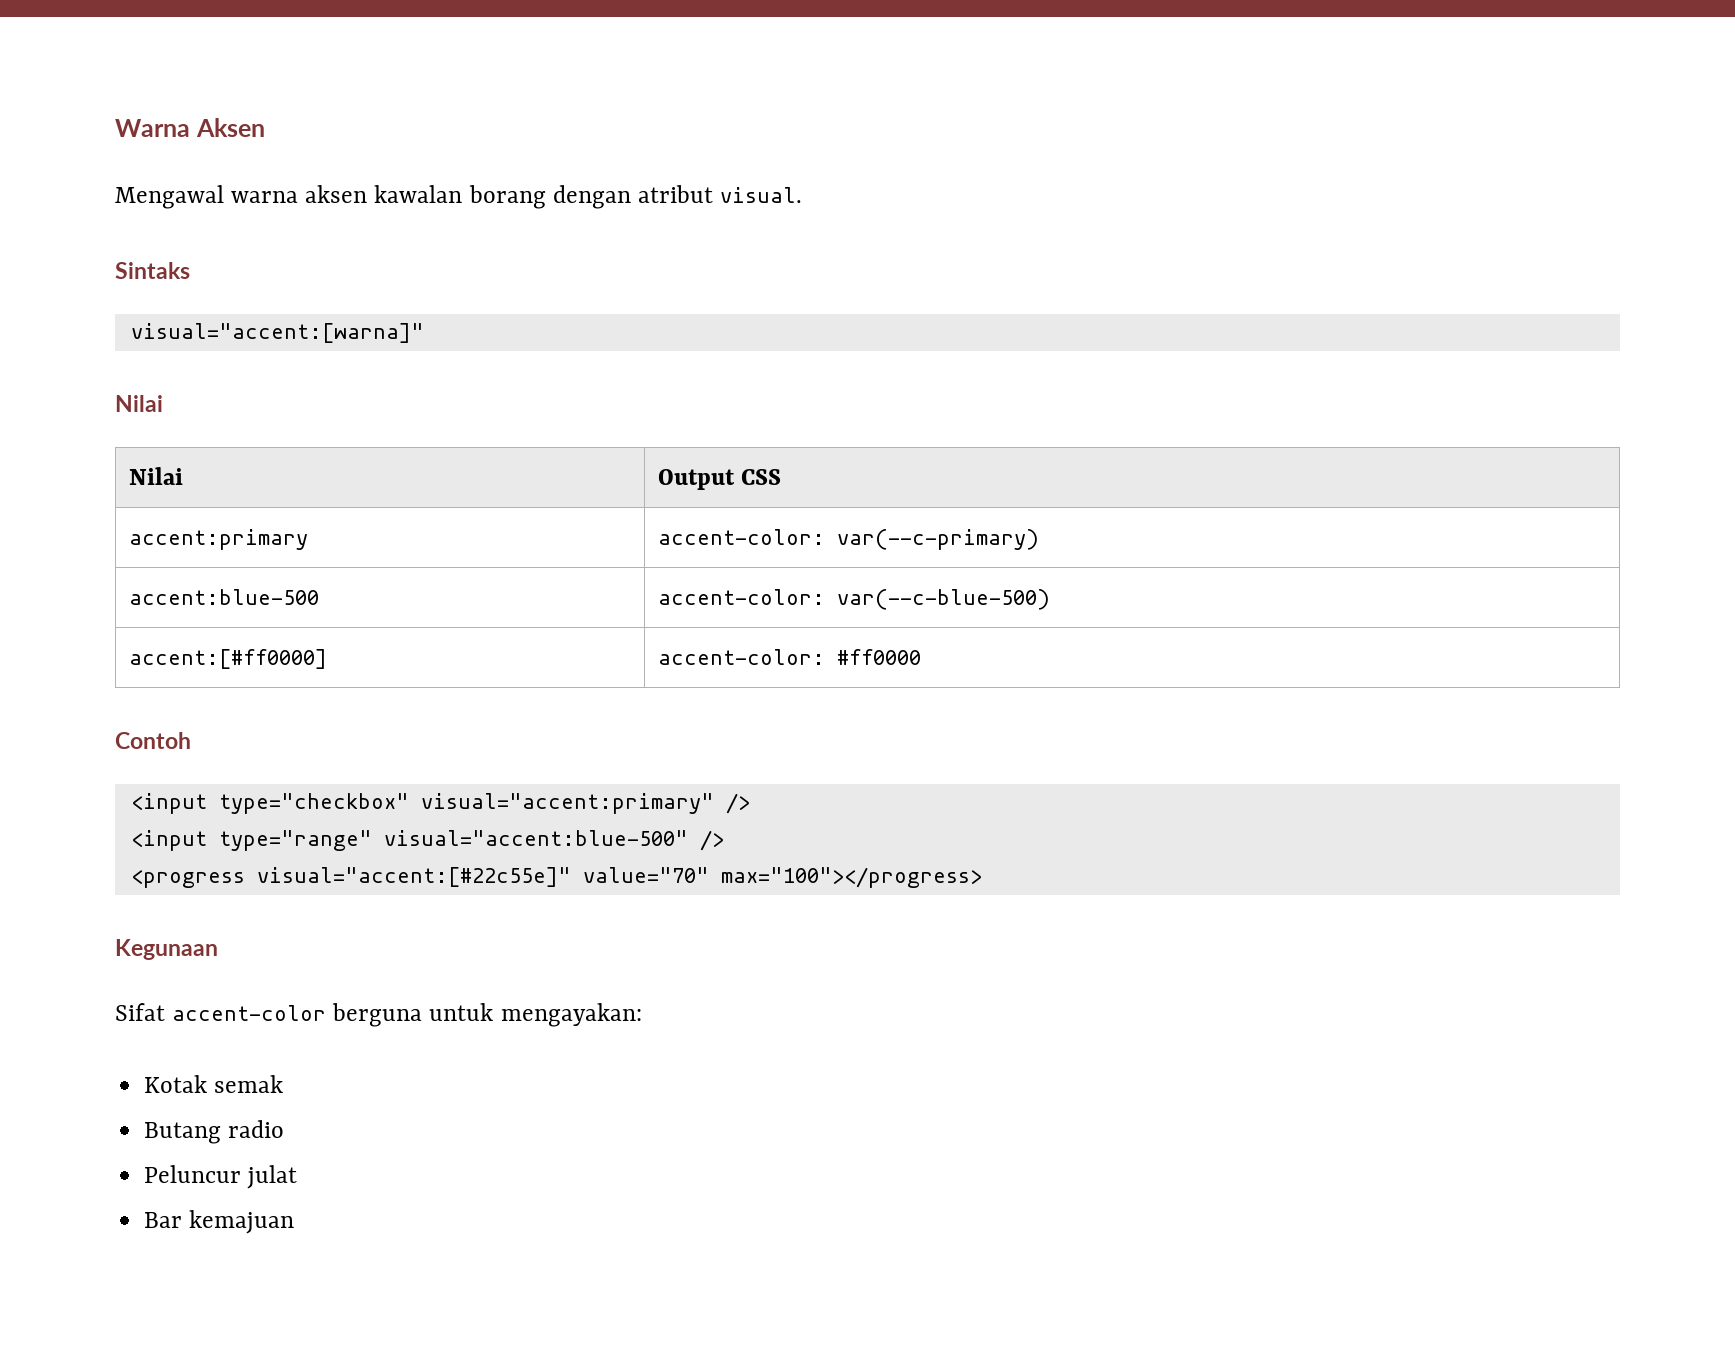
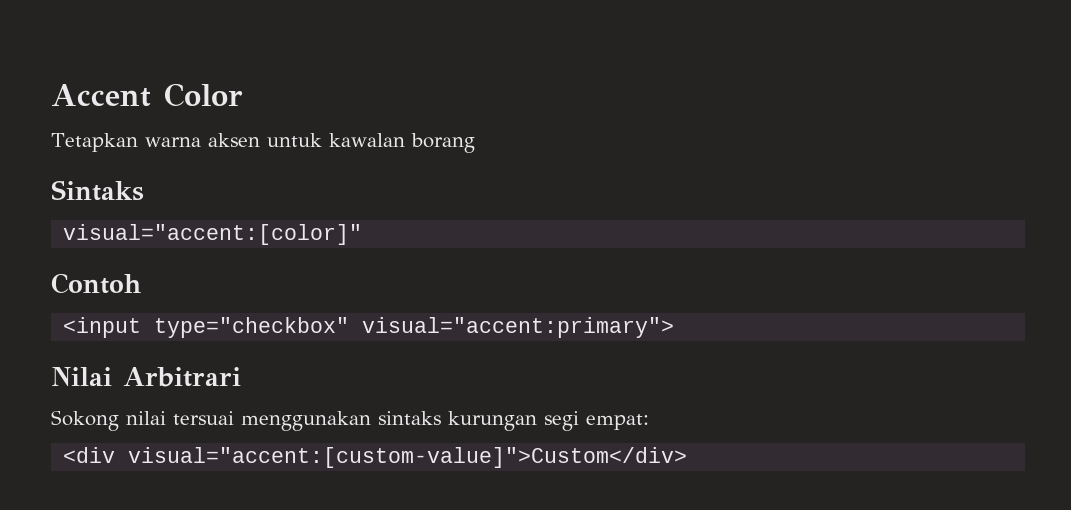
[115,118,265,137] [115,185,224,209] Warna Aksen // Mengawal -> [51,83,243,107] [51,133,138,152] Accent Color // Tetapkan
(368, 194) none -> [266,133,322,147] untuk
[552,185,803,209] [115,262,190,279] [130,323,424,343] [115,395,163,412] [129,467,184,485] [658,469,782,490] [129,529,309,550] [658,529,1040,550] [129,589,320,605] [658,589,1051,610] [129,649,328,669] [658,649,922,665] [115,732,191,749] [130,793,750,814] [130,830,724,851] [130,867,982,888] [115,939,218,960] [115,1003,642,1027] [144,1075,284,1093] [144,1120,285,1144] [144,1165,298,1189] [144,1210,295,1234] dengan atribut visual. // Sintaks // visual="accent:[warna]" // Nilai // Nilai | Output CSS // accent:primary | accent-color: var(--c-primary) // accent:blue-500 | accent-color: var(--c-blue-500) // accent:[#ff0000] | accent-color: #ff0000 // Contoh // <input type="checkbox" visual="accent:primary" /> // <input type="range" visual="accent:blue-500" /> // <progress visual="accent:[#22c55e]" value="70" max="100"></progress> // Kegunaan // Sifat accent-color berguna untuk mengayakan: // Kotak semak // Butang radio // Peluncur julat // Bar kemajuan -> [51,180,144,201] [63,224,363,245] [51,273,141,294] [63,317,675,338] [51,367,241,387] [51,410,649,431] [63,447,688,468] // Sintaks // visual="accent:[color]" // Contoh // <input type="checkbox" visual="accent:primary"> // Nilai Arbitrari // Sokong nilai tersuai menggunakan sintaks kurungan segi empat: // <div visual="accent:[custom-value]">Custom</div>

